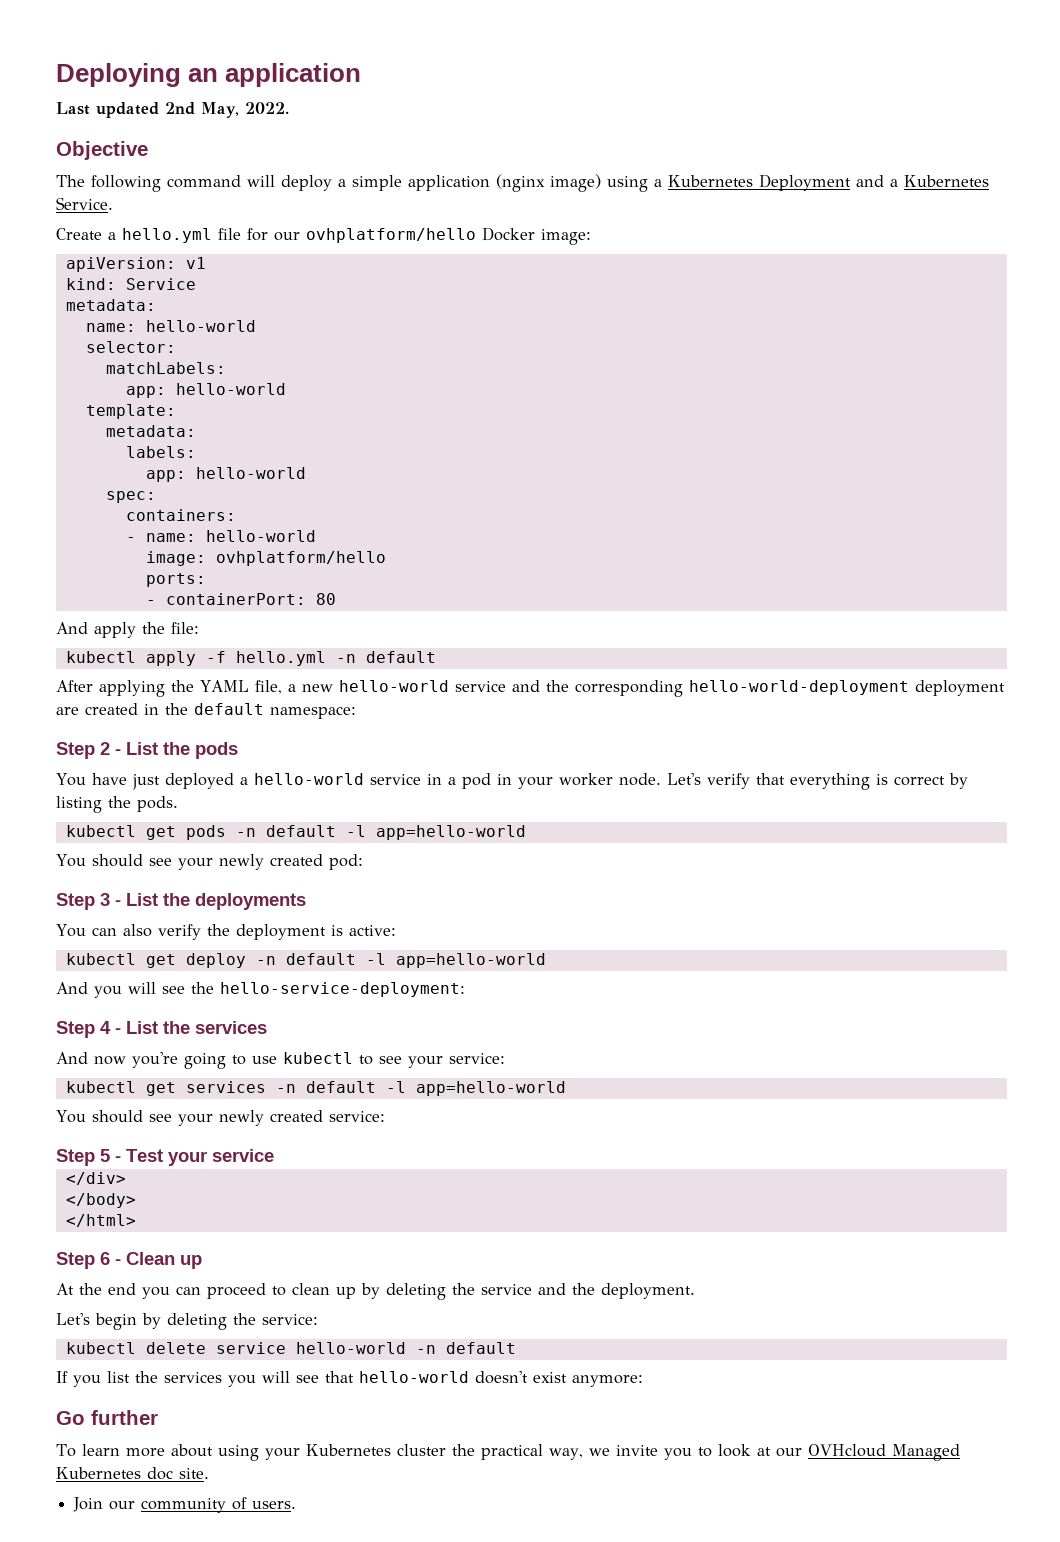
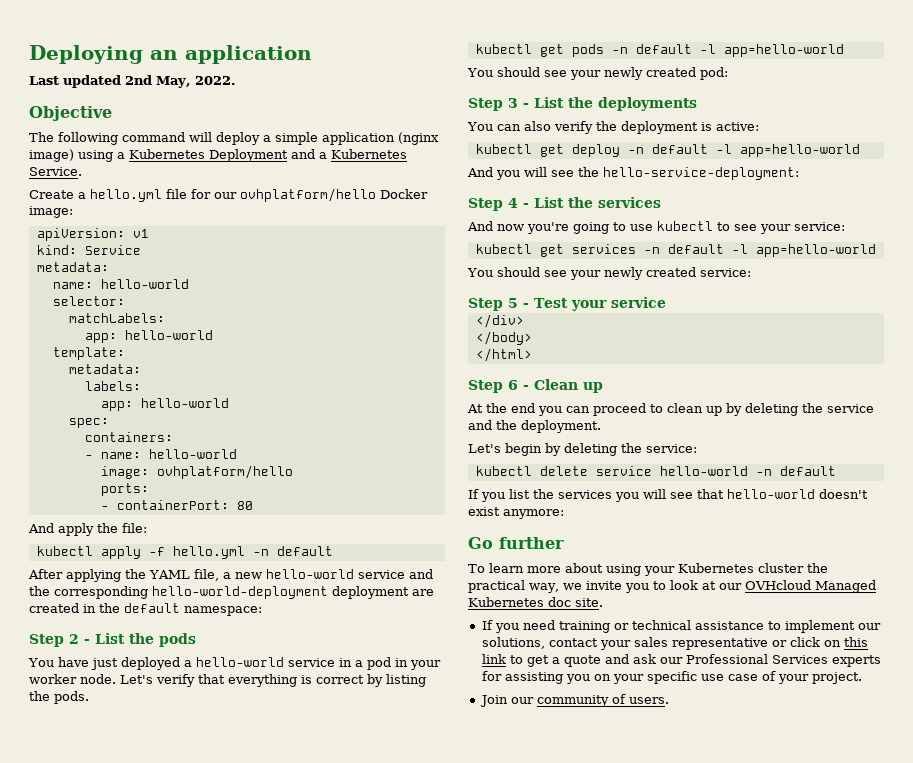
(209, 1473) none -> [481,620,881,633] [481,637,868,650] [481,654,881,667] [481,671,862,684] // If you need training or technical assistance to implement our solutions, contact your sales representative or click on this link to get a quote and ask our Professional Services experts for assisting you on your specific use case of your project.

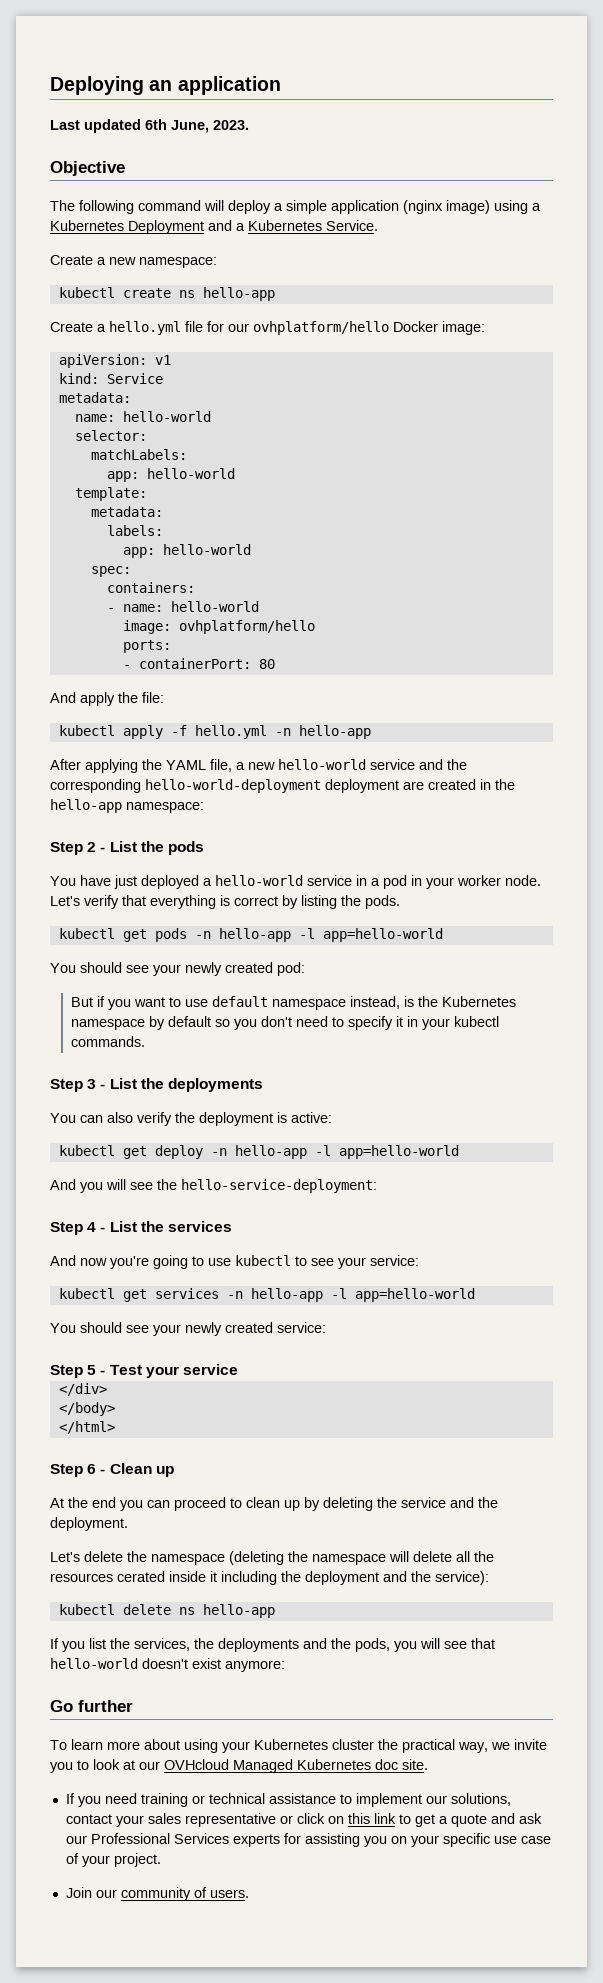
[125,75,236,88] 2nd May, 2022. -> [145,119,249,133] 6th June, 2023.
(82, 171) none -> [50,255,217,268] [58,287,275,301] // Create a new namespace: // kubectl create ns hello-app
[276,546,333,556] default -> [298,725,371,739] hello-app
[124,603,180,613] default -> [50,799,122,813] hello-app
[635,44,692,54] default -> [218,928,291,942] hello-app
(728, 73) none -> [71,996,517,1010] [71,1016,500,1030] [71,1036,146,1047] // But if you want to use default namespace instead, is the Kubernetes namespace by default so you don't need to specify it in your kubectl commands.
[651,144,708,154] default -> [234,1145,307,1159] hello-app
[667,244,724,254] default -> [250,1288,323,1302] hello-app
[505,443,697,456] [475,466,836,476] [468,489,612,502] begin by deleting the service: // kubectl delete service hello-world -n default // If you list the services -> [84,1551,494,1565] [50,1571,489,1585] [58,1604,275,1618] [50,1638,390,1652] delete the namespace (deleting the namespace will delete all the resources cerated inside it including the deployment and the service): // kubectl delete ns hello-app // If you list the services, the deployments and the pods,

